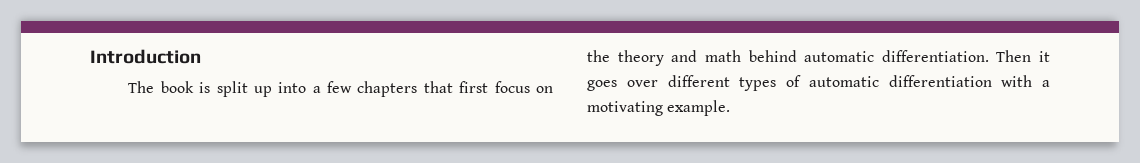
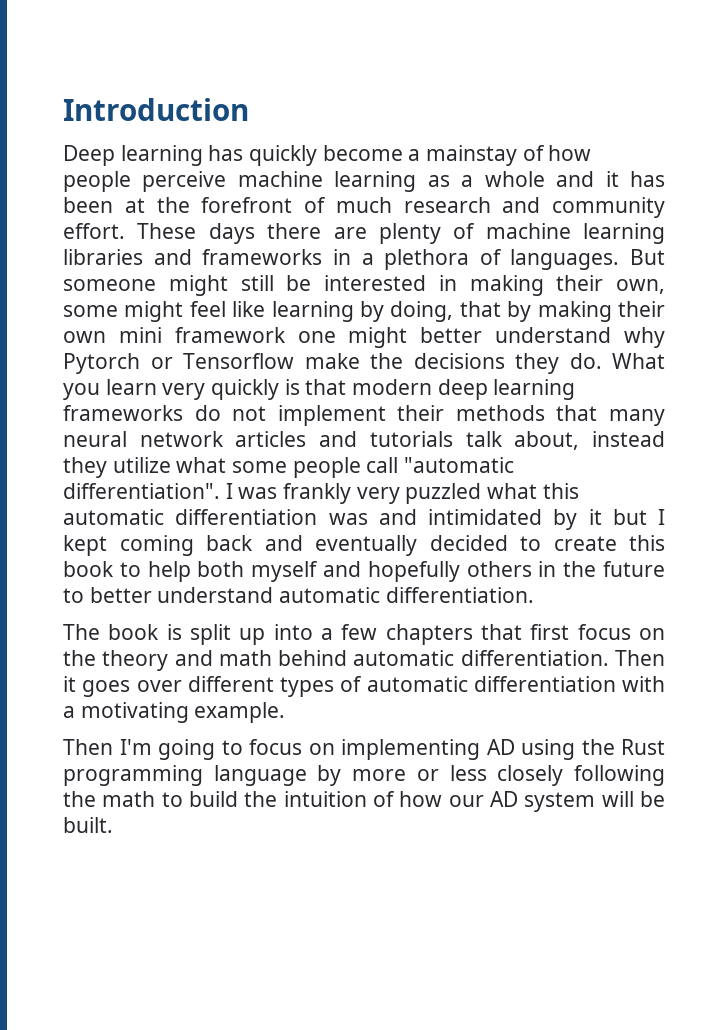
(201, 56) none -> [63,145,592,166] [63,171,666,192] [63,197,665,218] [63,223,665,244] [63,249,665,270] [63,275,665,296] [63,301,665,322] [63,327,665,348] [63,353,665,374] [63,379,576,400] [63,405,665,426] [63,431,665,450] [63,457,515,478] [63,483,579,504] [63,509,665,530] [63,535,665,556] [63,561,665,582] [63,587,534,603] // Deep learning has quickly become a mainstay of how people perceive machine learning as a whole and it has been at the forefront of much research and community effort. These days there are plenty of machine learning libraries and frameworks in a plethora of languages. But someone might still be interested in making their own, some might feel like learning by doing, that by making their own mini framework one might better understand why Pytorch or Tensorflow make the decisions they do. What you learn very quickly is that modern deep learning frameworks do not implement their methods that many neural network articles and tutorials talk about, instead they utilize what some people call "automatic differentiation". I was frankly very puzzled what this automatic differentiation was and intimidated by it but I kept coming back and eventually decided to create this book to help both myself and hopefully others in the future to better understand automatic differentiation.
(731, 108) none -> [63,739,665,760] [63,765,665,786] [63,791,665,812] [63,817,113,833] // Then I'm going to focus on implementing AD using the Rust programming language by more or less closely following the math to build the intuition of how our AD system will be built.

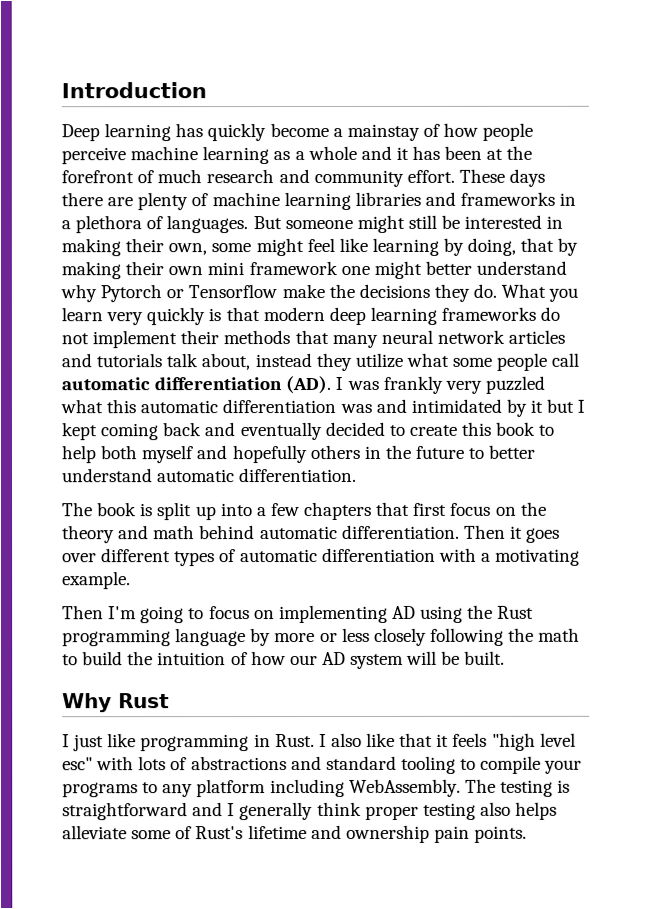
[404,457,515,473] [63,483,220,499] "automatic differentiation". -> [61,375,332,395] automatic differentiation (AD).
(113, 825) none -> [62,693,170,713] [62,732,576,752] [62,755,583,774] [62,778,571,798] [62,801,558,821] [62,824,528,843] // Why Rust // I just like programming in Rust. I also like that it feels "high level esc" with lots of abstractions and standard tooling to compile your programs to any platform including WebAssembly. The testing is straightforward and I generally think proper testing also helps alleviate some of Rust's lifetime and ownership pain points.

